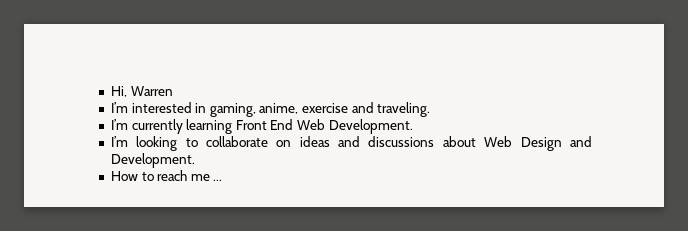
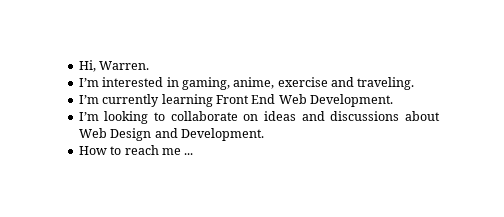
[130,86,173,96] Warren -> [99,61,150,70] Warren.

